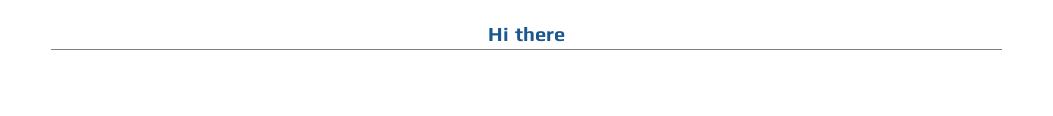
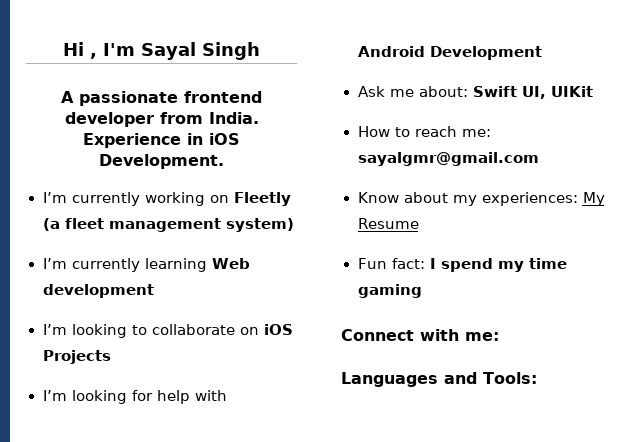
[514,27,565,42] there -> [90,42,260,60] [61,91,262,106] [64,112,259,127] [83,133,240,148] [99,154,224,169] [42,192,291,206] [42,218,294,232] [42,258,250,272] [42,284,154,298] [42,324,293,338] [42,350,111,364] [42,390,227,404] [357,46,542,60] [357,86,593,99] [357,126,491,137] [357,152,539,166] [357,192,605,206] [357,218,419,229] [357,258,567,272] [357,284,422,298] [341,329,499,341] [341,372,537,387] , I'm Sayal Singh // A passionate frontend developer from India. Experience in iOS Development. // I’m currently working on Fleetly (a fleet management system) // I’m currently learning Web development // I’m looking to collaborate on iOS Projects // I’m looking for help with Android Development // Ask me about: Swift UI, UIKit // How to reach me: sayalgmr@gmail.com // Know about my experiences: My Resume // Fun fact: I spend my time gaming // Connect with me: // Languages and Tools:

